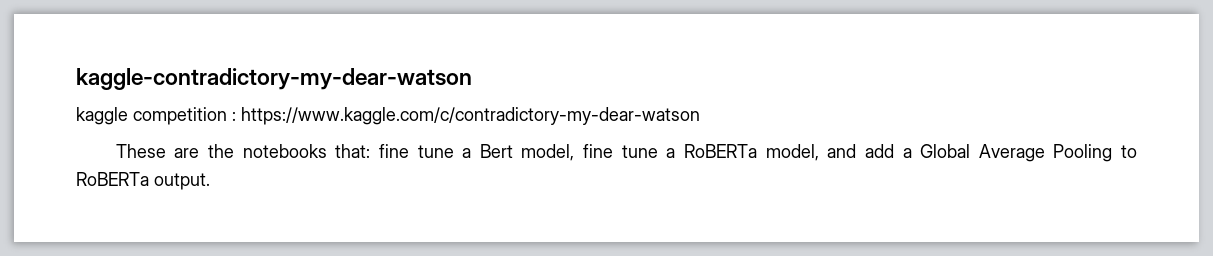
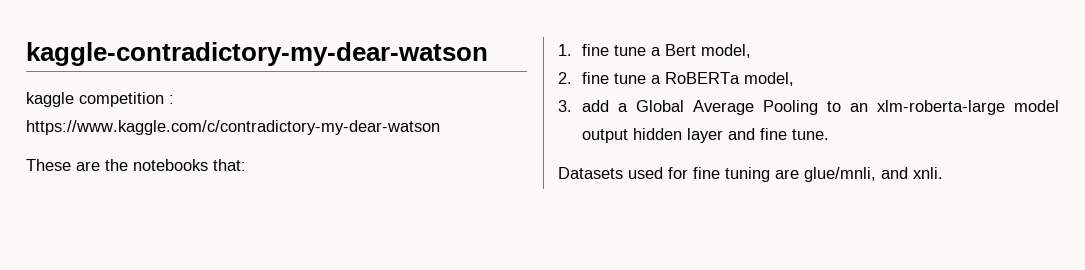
(371, 151) none -> [558,44,572,56] // 1.
(575, 152) none -> [558,72,572,84] // 2.
[827,144,857,158] and -> [558,100,572,112] // 3.
[76,172,210,190] RoBERTa output. -> [849,100,1059,115] [581,128,829,143] [558,167,943,182] an xlm-roberta-large model output hidden layer and fine tune. // Datasets used for fine tuning are glue/mnli, and xnli.

